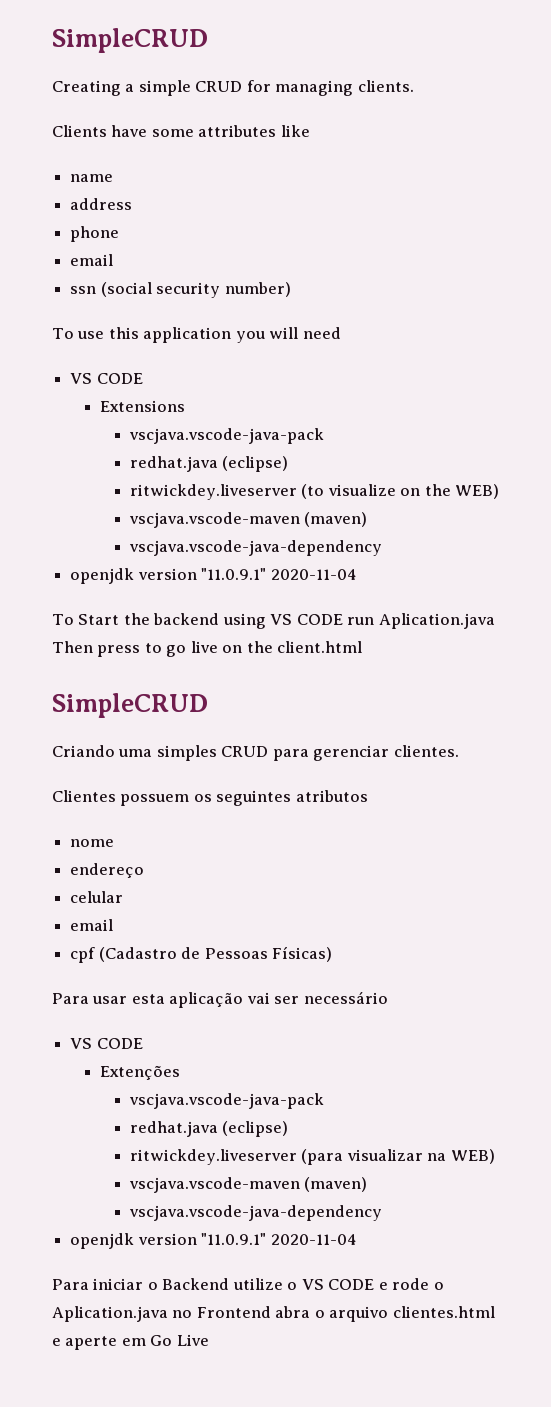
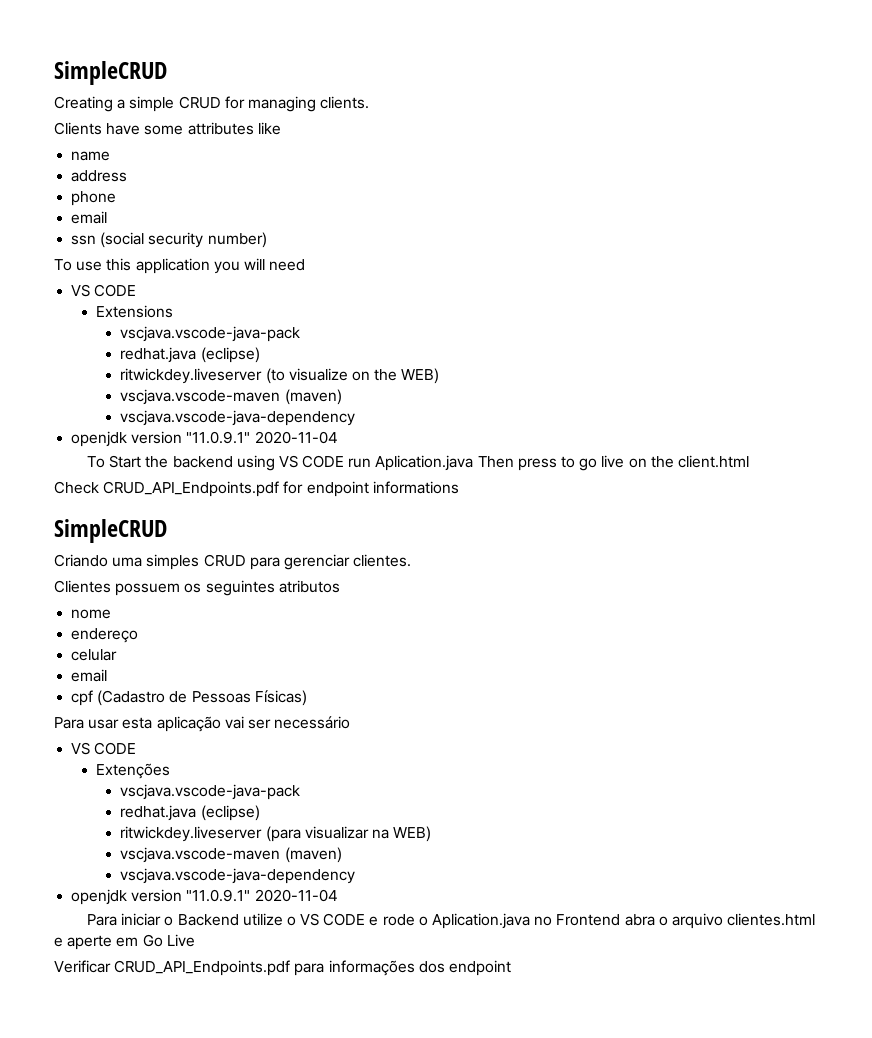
(363, 647) none -> [54,481,459,497] // Check CRUD_API_Endpoints.pdf for endpoint informations
(209, 1340) none -> [54,960,511,976] // Verificar CRUD_API_Endpoints.pdf para informações dos endpoint

